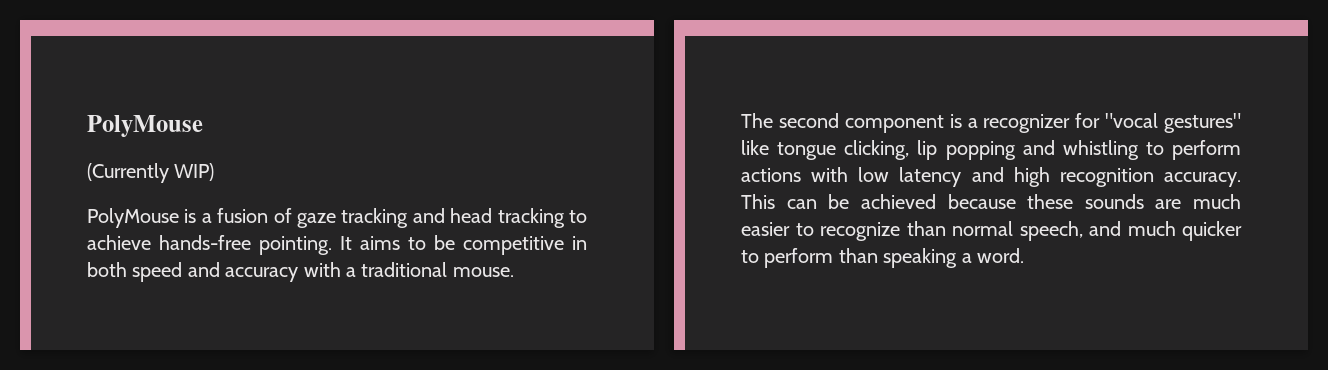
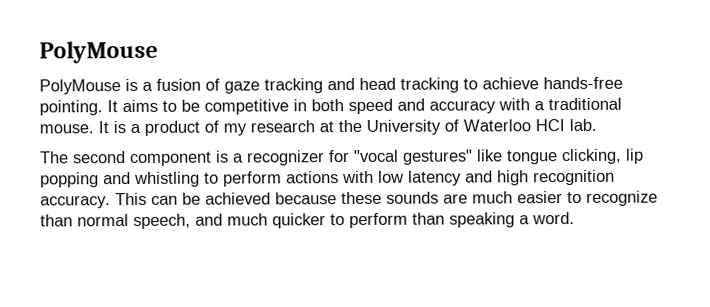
[87,115,203,137] [87,163,215,183] PolyMouse // (Currently WIP) -> [39,40,158,64] PolyMouse
(514, 272) none -> [98,118,597,136] It is a product of my research at the University of Waterloo HCI lab.

